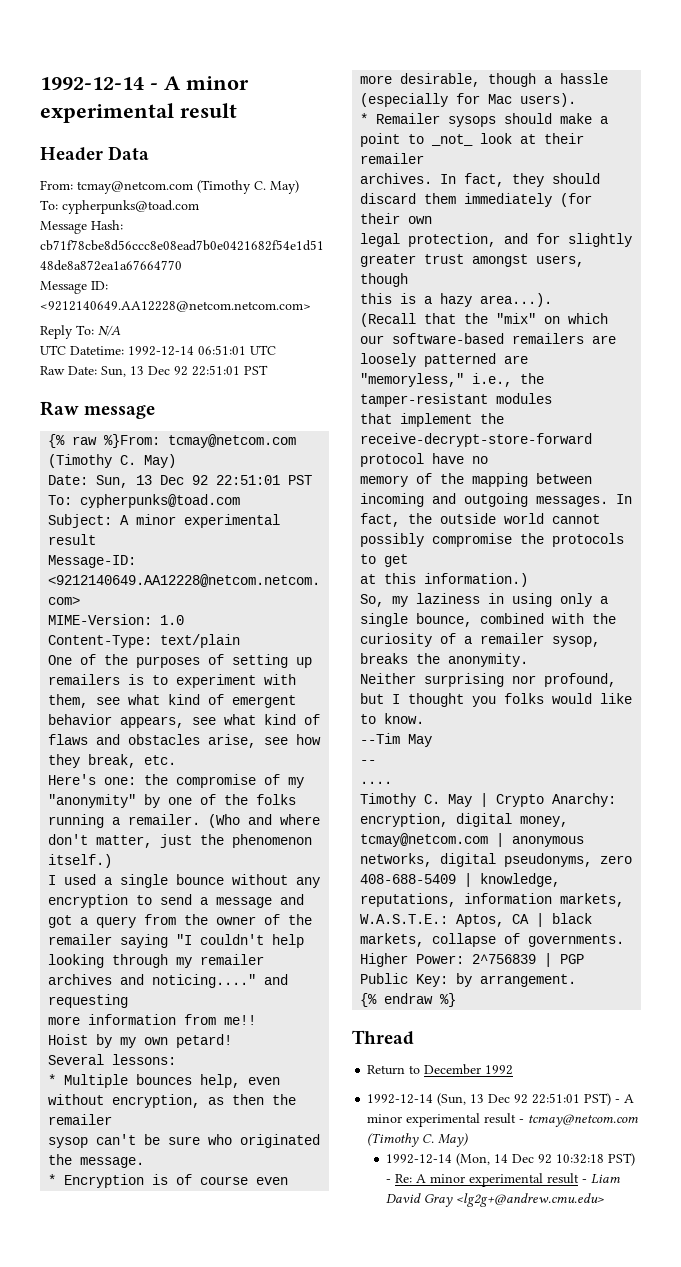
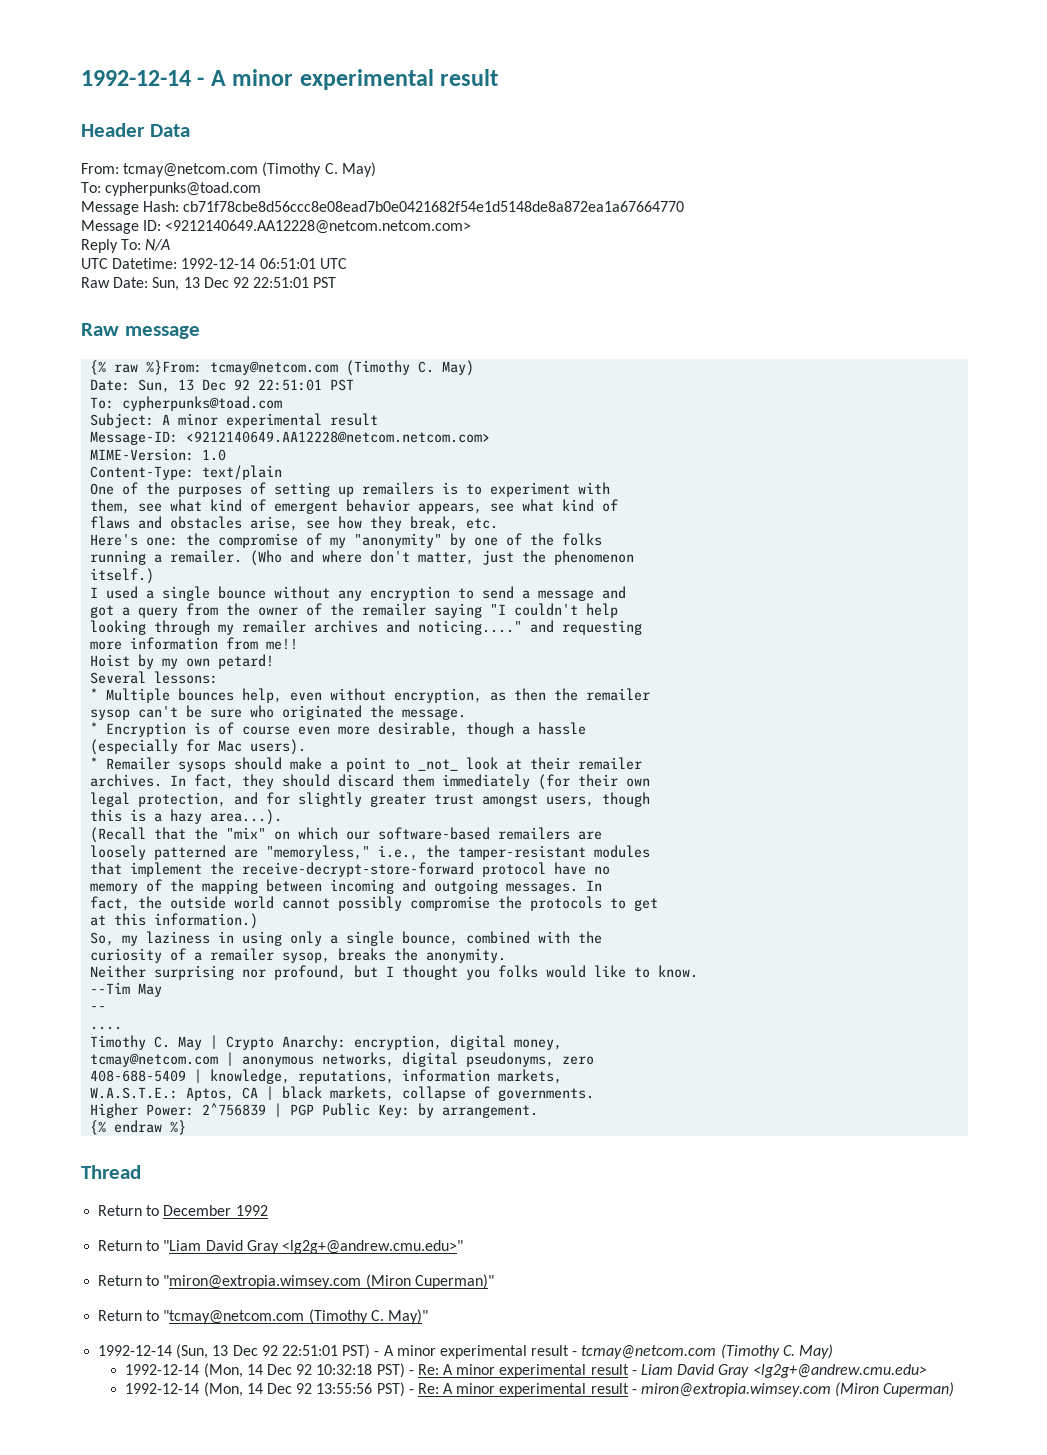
(514, 1070) none -> [98,1240,463,1254] [98,1274,494,1289] [98,1309,428,1324] // Return to "Liam David Gray <lg2g+@andrew.cmu.edu>" // Return to "miron@extropia.wimsey.com (Miron Cuperman)" // Return to "tcmay@netcom.com (Timothy C. May)"
(605, 1200) none -> [125,1382,955,1397] // 1992-12-14 (Mon, 14 Dec 92 13:55:56 PST) - Re: A minor experimental result - miron@extropia.wimsey.com (Miron Cuperman)

